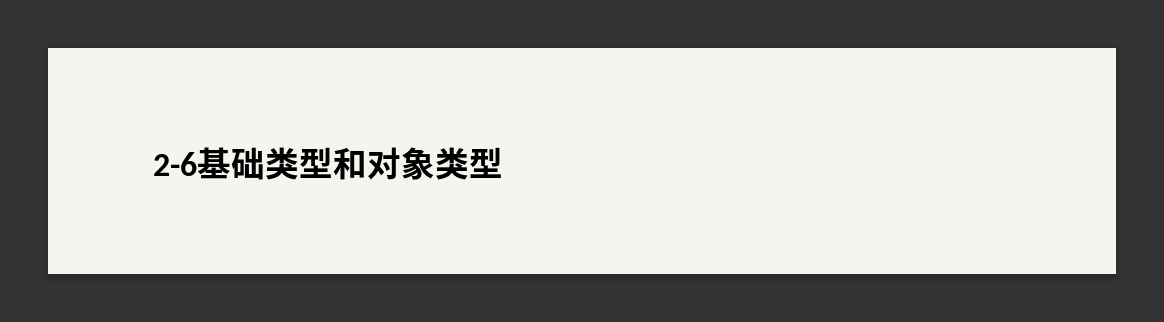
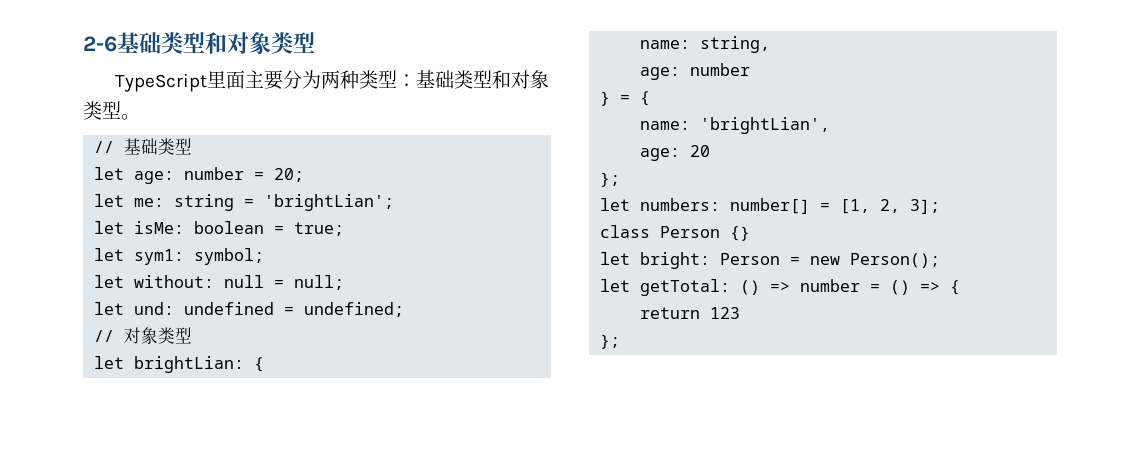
(503, 162) none -> [114,70,549,92] [83,101,140,120] [94,138,193,155] [94,167,305,184] [94,194,395,211] [94,221,345,236] [94,248,265,265] [94,275,345,290] [94,302,405,317] [94,327,193,344] [94,356,265,373] [640,36,771,53] [640,63,751,80] [600,91,651,106] [640,117,831,134] [640,145,711,161] [600,172,621,187] [600,198,941,214] [600,225,751,241] [600,252,941,269] [600,279,961,296] [640,307,741,319] [600,334,621,349] // TypeScript里面主要分为两种类型：基础类型和对象类型。 // // 基础类型 // let age: number = 20; // let me: string = 'brightLian'; // let isMe: boolean = true; // let sym1: symbol; // let without: null = null; // let und: undefined = undefined; // // 对象类型 // let brightLian: { // name: string, // age: number // } = { // name: 'brightLian', // age: 20 // }; // let numbers: number[] = [1, 2, 3]; // class Person {} // let bright: Person = new Person(); // let getTotal: () => number = () => { // return 123 // };

